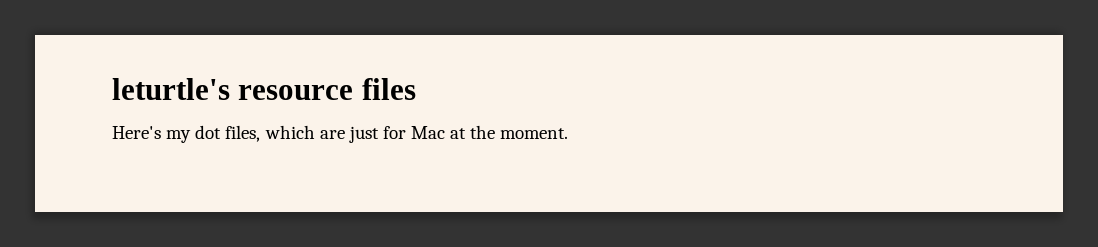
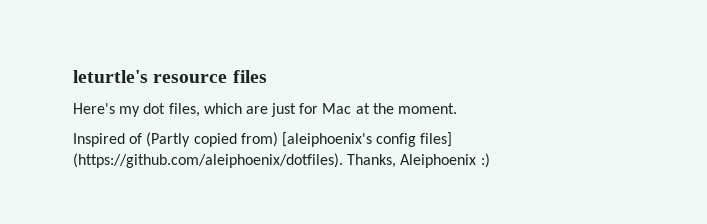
(569, 133) none -> [73,132,453,147] [73,153,490,168] // Inspired of (Partly copied from) [aleiphoenix's config files] (https://github.com/aleiphoenix/dotfiles). Thanks, Aleiphoenix :)

